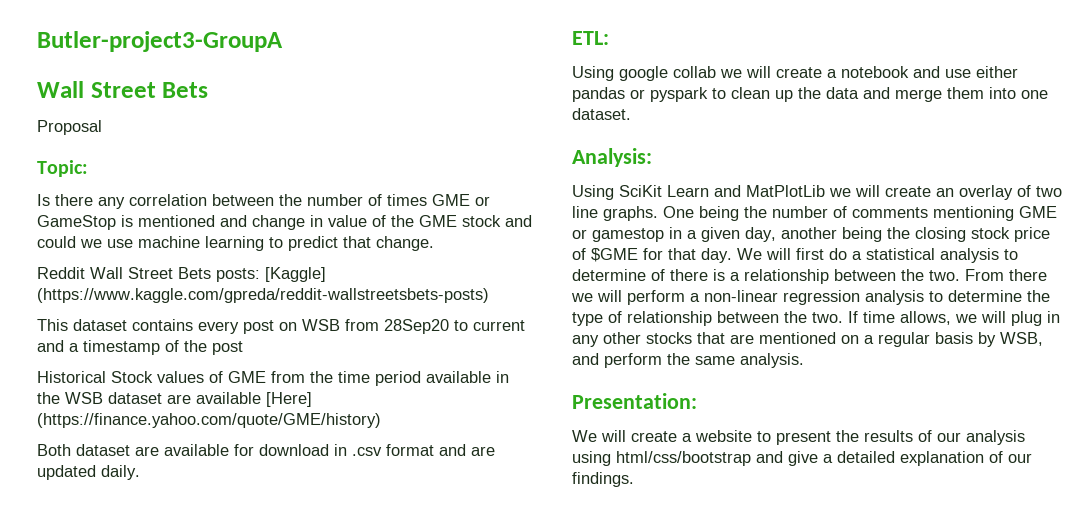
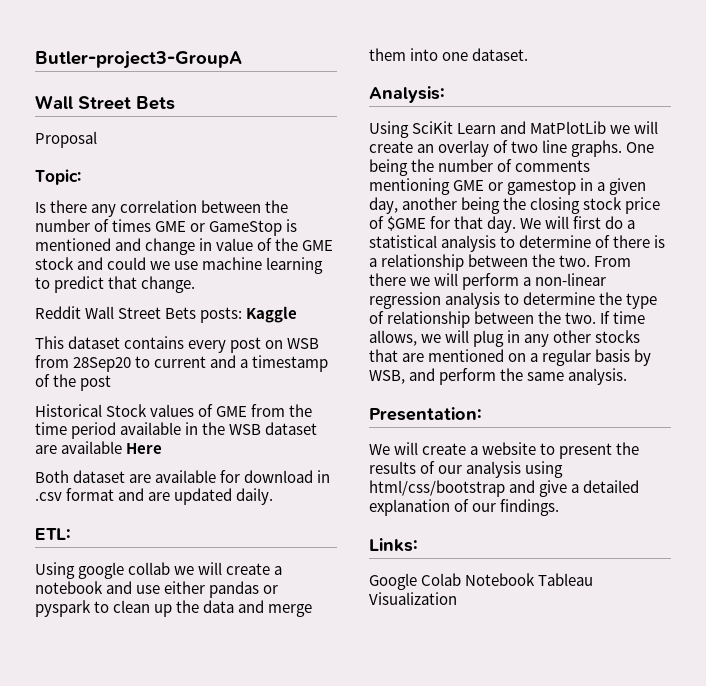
[265,267,326,282] [37,288,489,303] [Kaggle] (https://www.kaggle.com/gpreda/reddit-wallstreetsbets-posts) -> [246,306,298,323] Kaggle
[266,392,312,407] [37,413,381,428] [Here] (https://finance.yahoo.com/quote/GME/history) -> [126,443,163,454] Here
(634, 479) none -> [369,538,418,552] [369,573,594,590] [369,592,457,605] // Links: // Google Colab Notebook Tableau Visualization

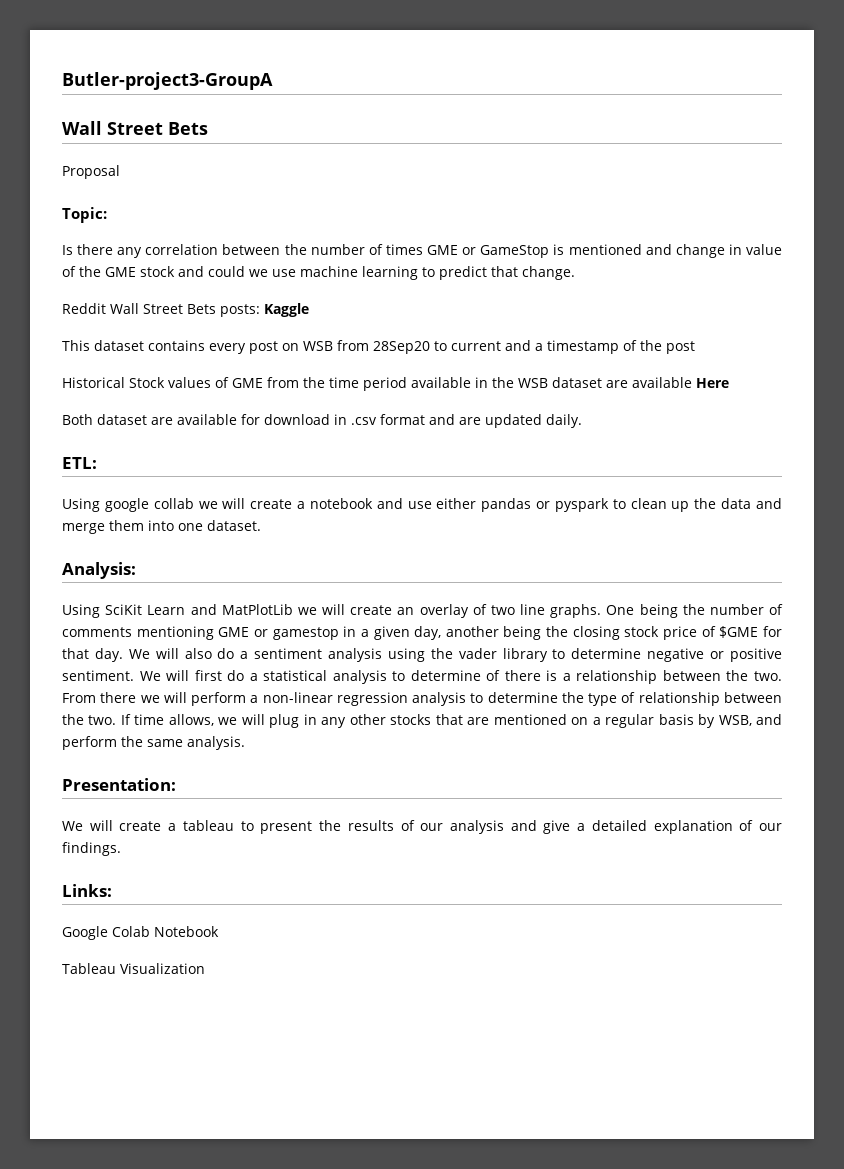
(570, 222) none -> [184,648,782,662] [62,670,190,681] also do a sentiment analysis using the vader library to determine negative or positive sentiment. We will
[482,442,537,455] website -> [182,820,234,831] tableau
[525,461,564,478] [369,480,505,497] using html/css/bootstrap -> (504, 827) none
(536, 579) none -> (219, 931) //

